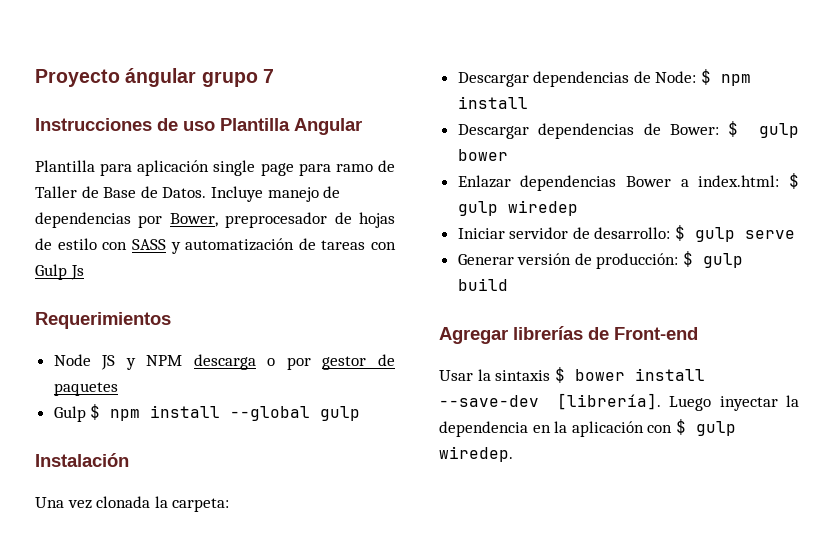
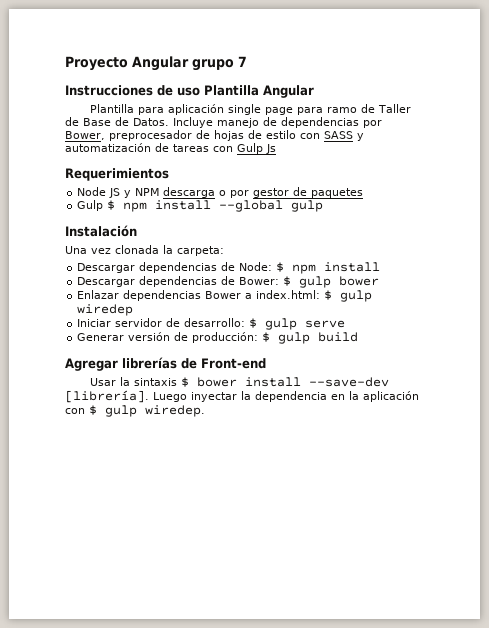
[125,68,197,87] ángular -> [132,56,189,71] Angular

